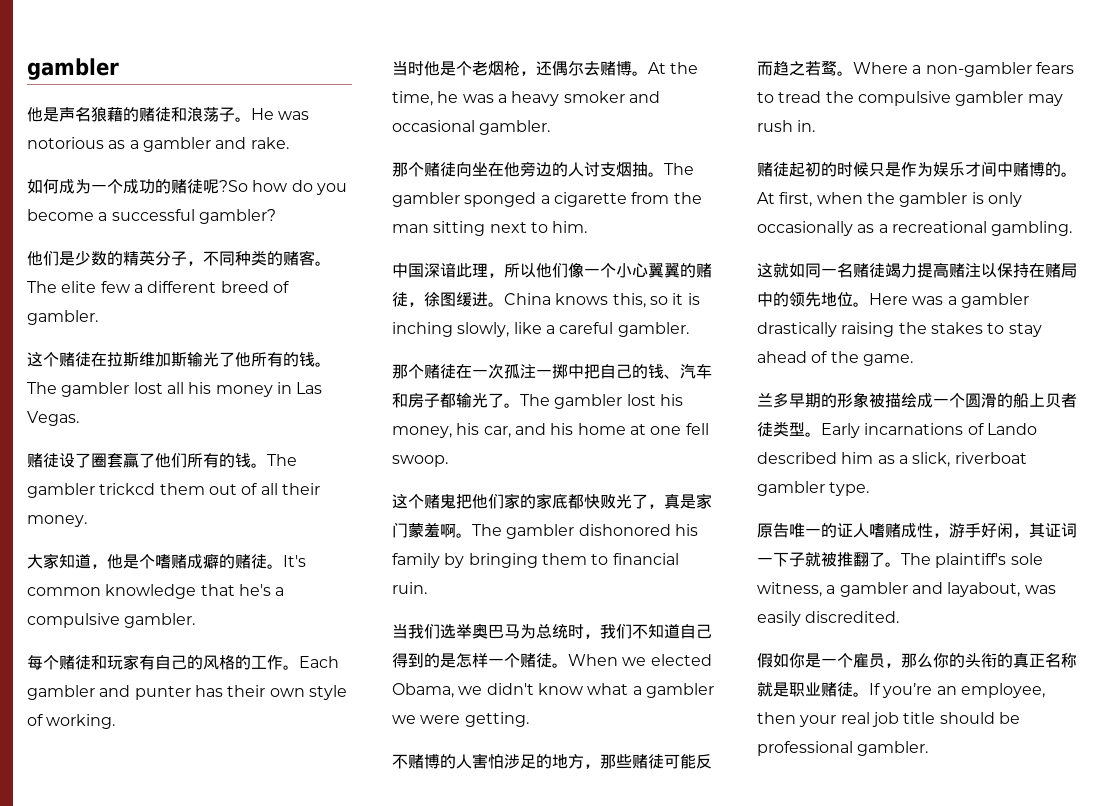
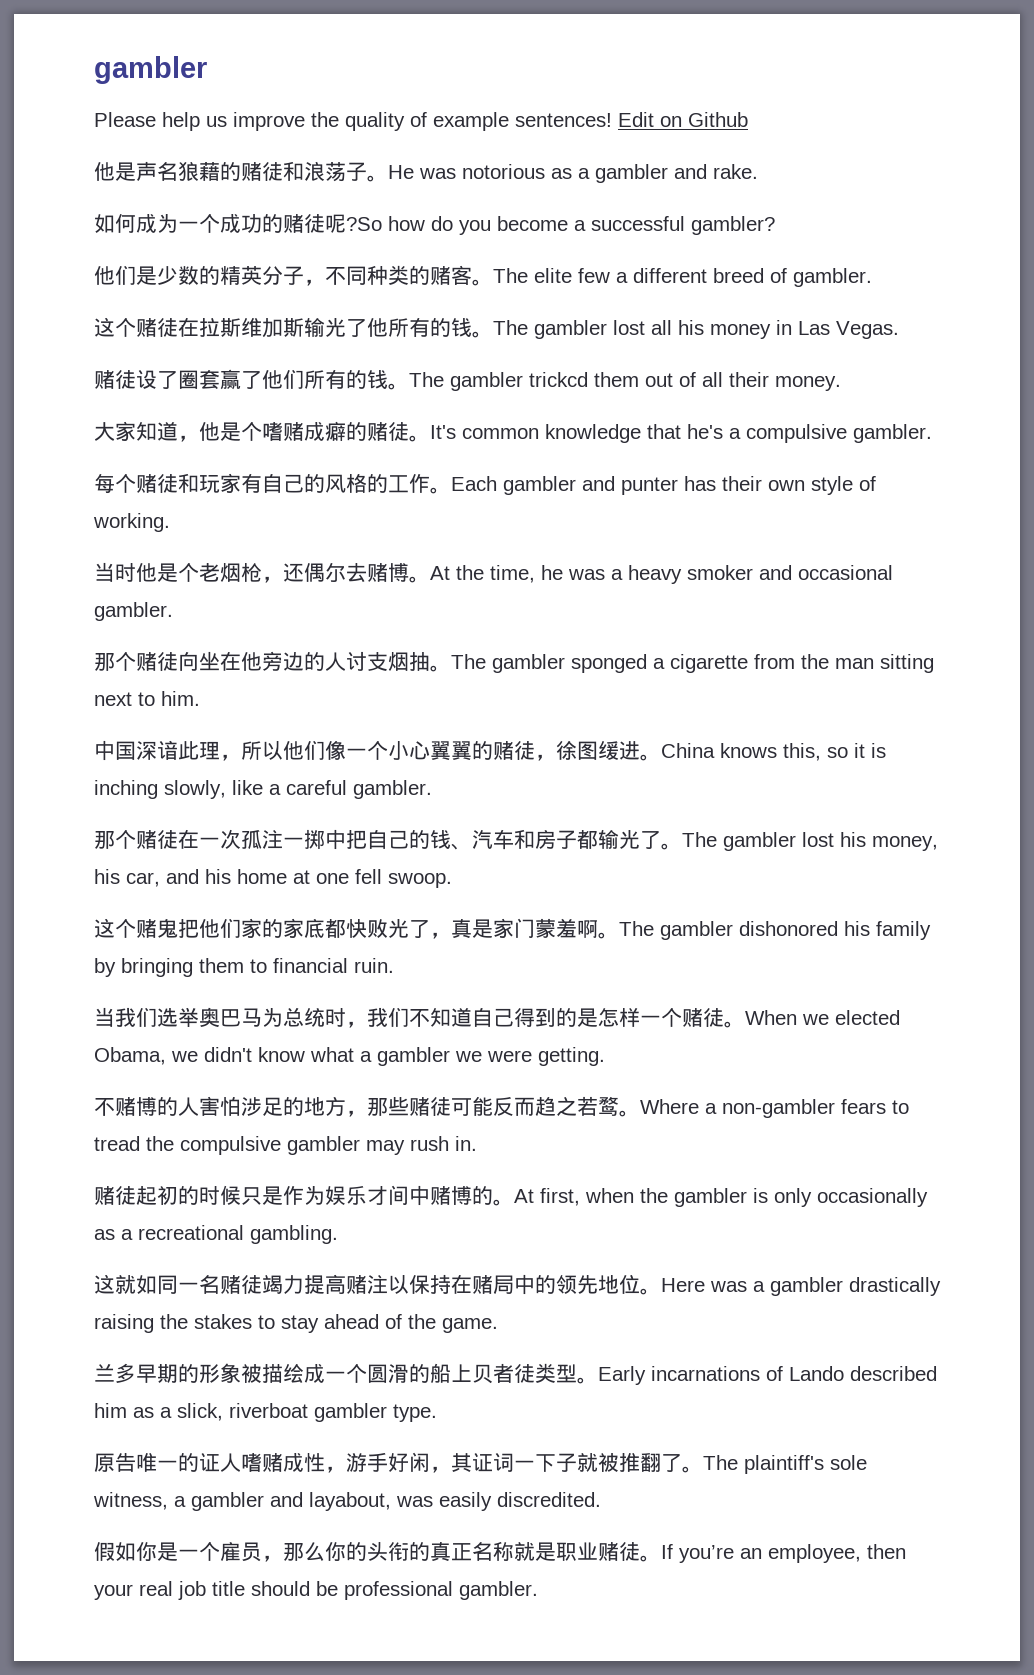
[27,58,119,80] gambler -> [94,56,207,84] [94,112,748,131] gambler // Please help us improve the quality of example sentences! Edit on Github

